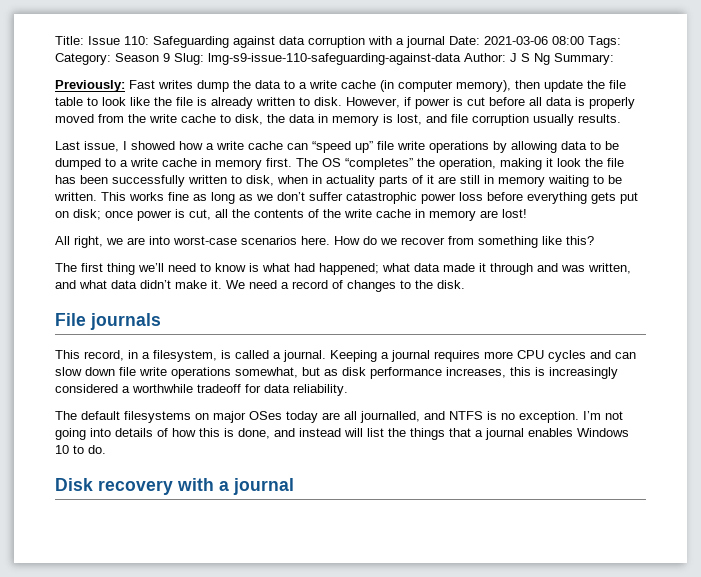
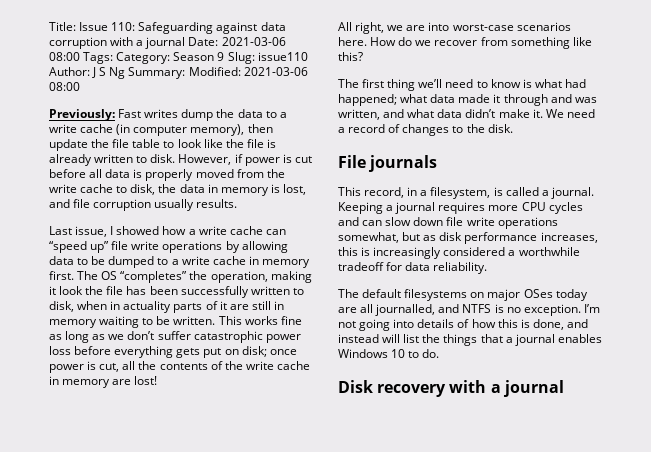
[208,53,461,65] lmg-s9-issue-110-safeguarding-against-data -> [257,52,308,61] issue110
(614, 59) none -> [188,67,308,76] [49,82,80,91] Modified: 2021-03-06 08:00

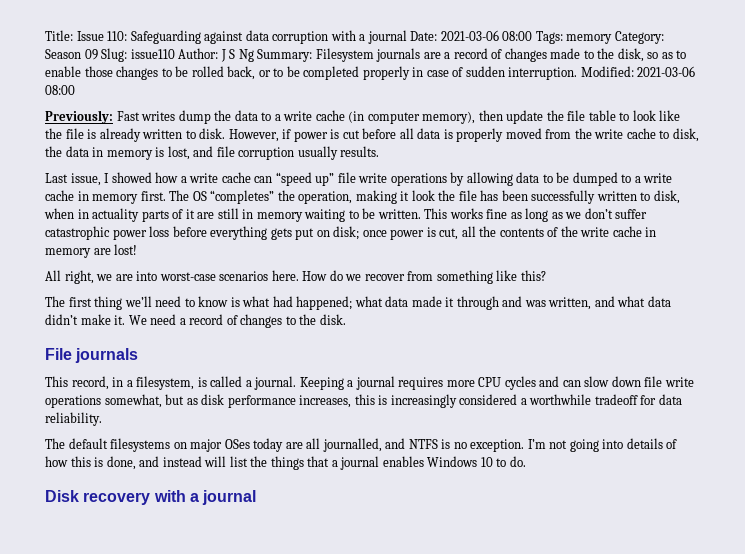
(114, 58) none -> [566,34,613,44] memory
[217,52,225,61] 9 -> [84,49,98,60] 09
(186, 73) none -> [315,48,687,62] [45,66,578,80] Filesystem journals are a record of changes made to the disk, so as to enable those changes to be rolled back, or to be completed properly in case of sudden interruption.

